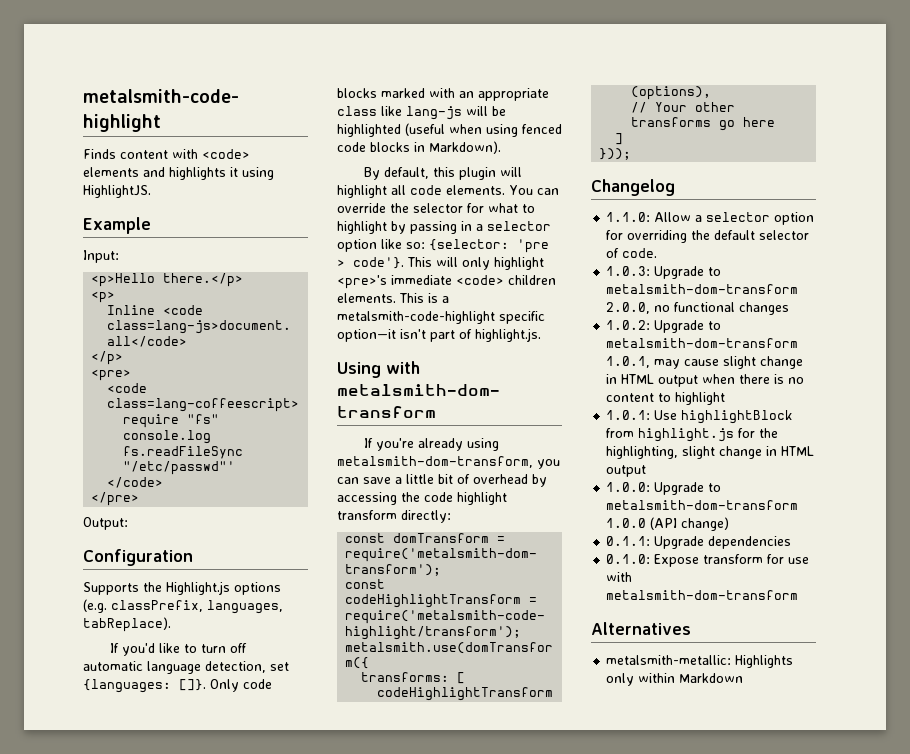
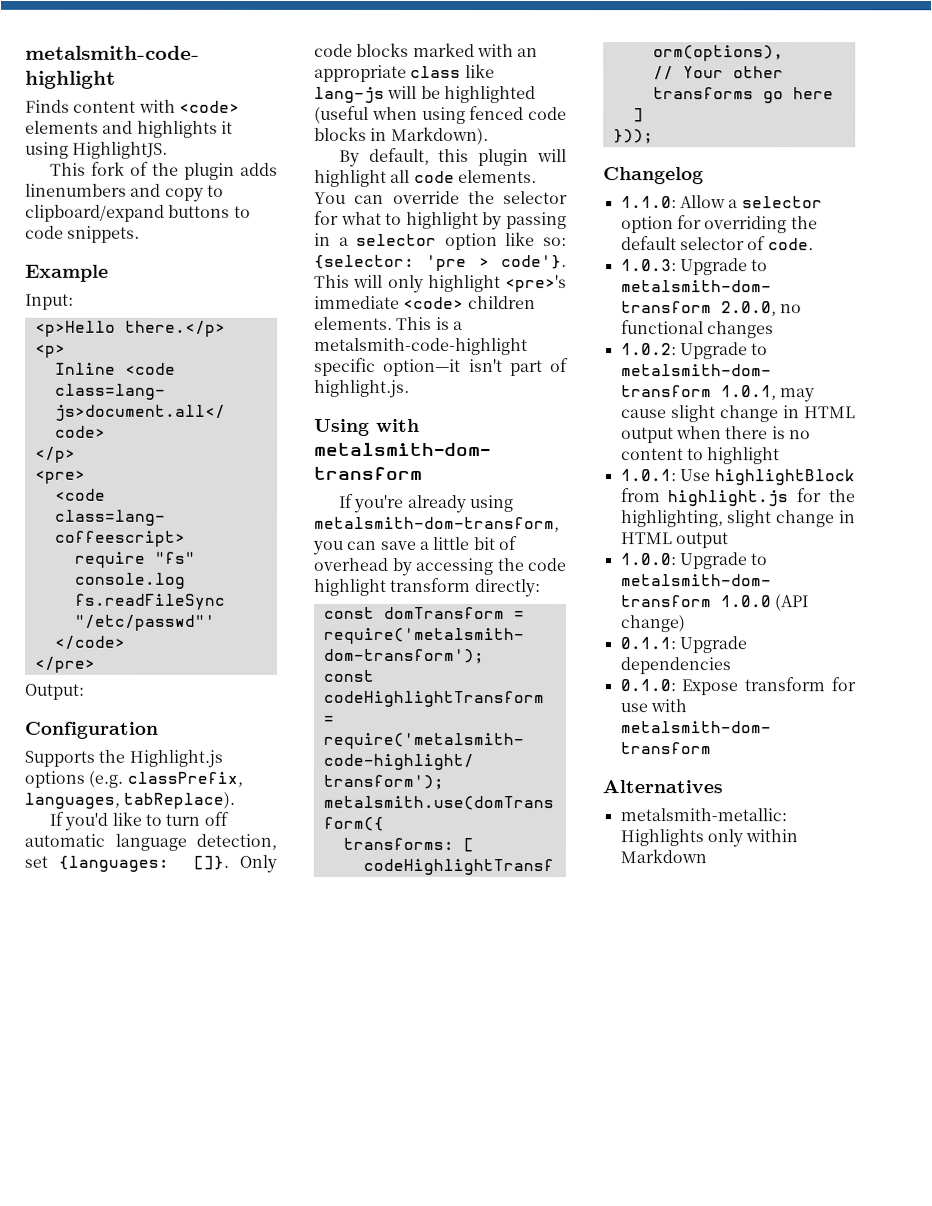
(151, 191) none -> [49,161,278,180] [25,183,224,202] [25,204,251,222] [25,225,141,243] // This fork of the plugin adds linenumbers and copy to clipboard/expand buttons to code snippets.

